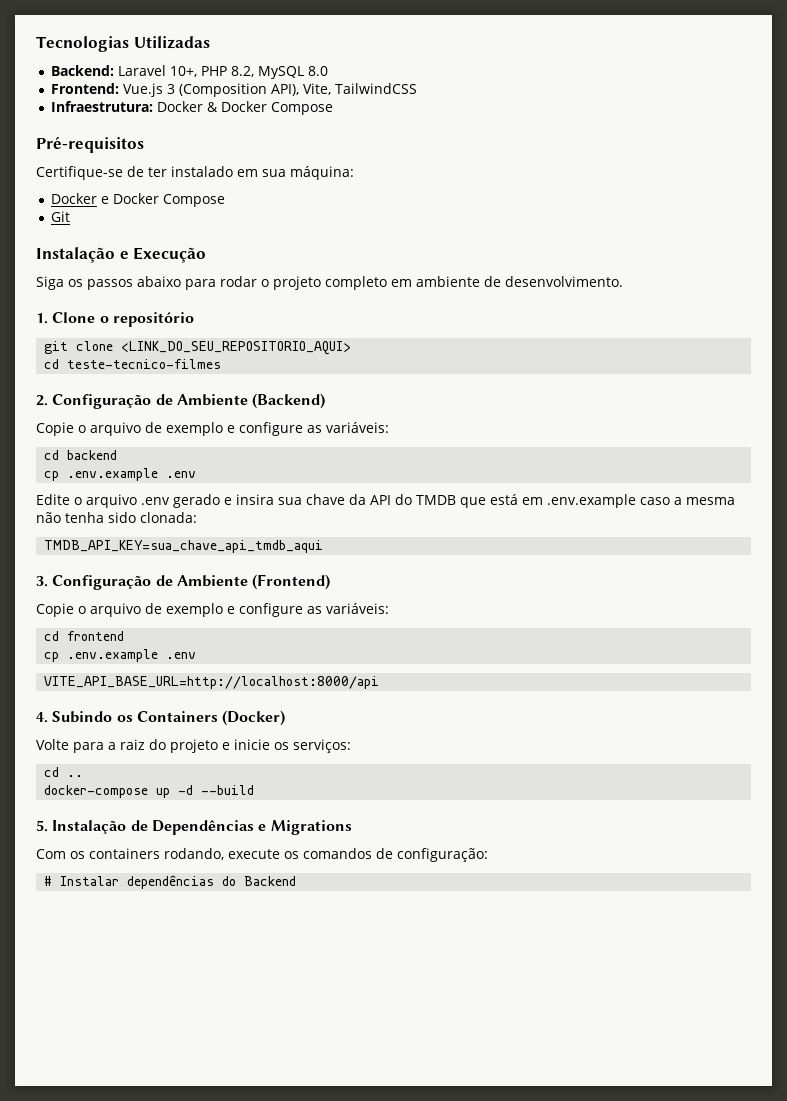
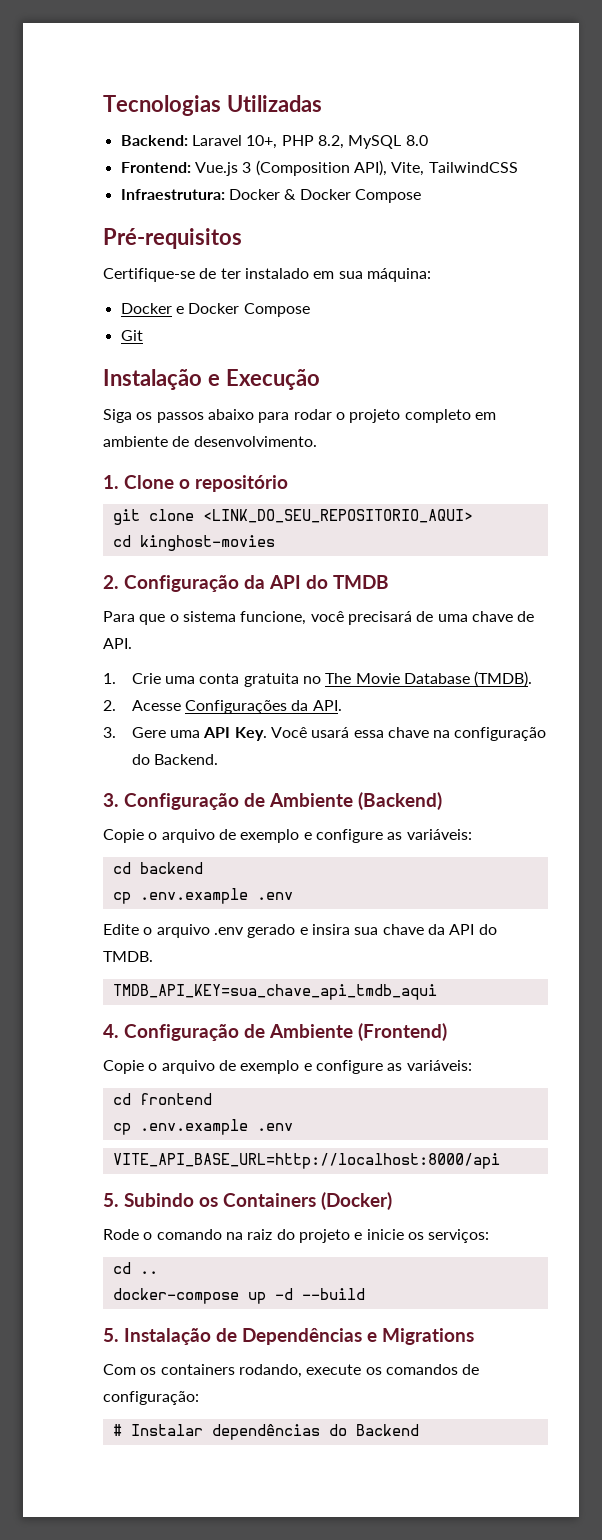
[67,359,222,369] teste-tecnico-filmes -> [139,535,275,551] kinghost-movies
(152, 401) none -> [244,575,389,589] [103,611,535,625] [103,638,132,649] [103,671,533,687] [103,700,342,714] [103,727,547,741] [131,754,218,765] [103,793,239,810] da API do TMDB // Para que o sistema funcione, você precisará de uma chave de API. // 1. Crie uma conta gratuita no The Movie Database (TMDB). // 2. Acesse Configurações da API. // 3. Gere uma API Key. Você usará essa chave na configuração do Backend. // 3. Configuração
[416,494,735,508] [36,512,197,523] TMDB que está em .env.example caso a mesma não tenha sido clonada: -> [103,951,153,962] TMDB.
[36,576,48,587] 3. -> [103,1024,119,1038] 4.
[36,712,48,723] 4. -> [103,1193,119,1207] 5.
[36,739,116,753] Volte para a -> [103,1229,243,1240] Rode o comando na

